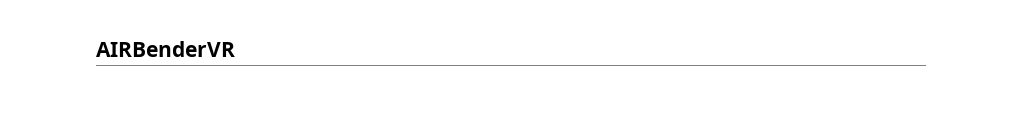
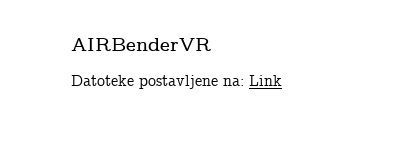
(235, 49) none -> [71,75,282,89] // Datoteke postavljene na: Link

